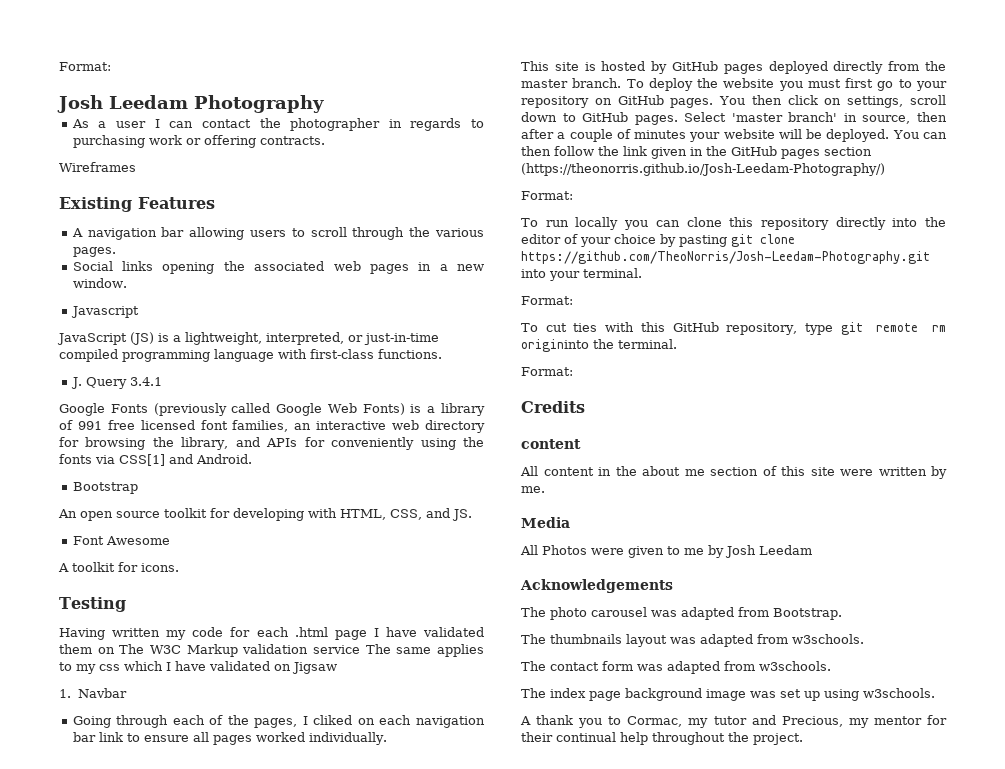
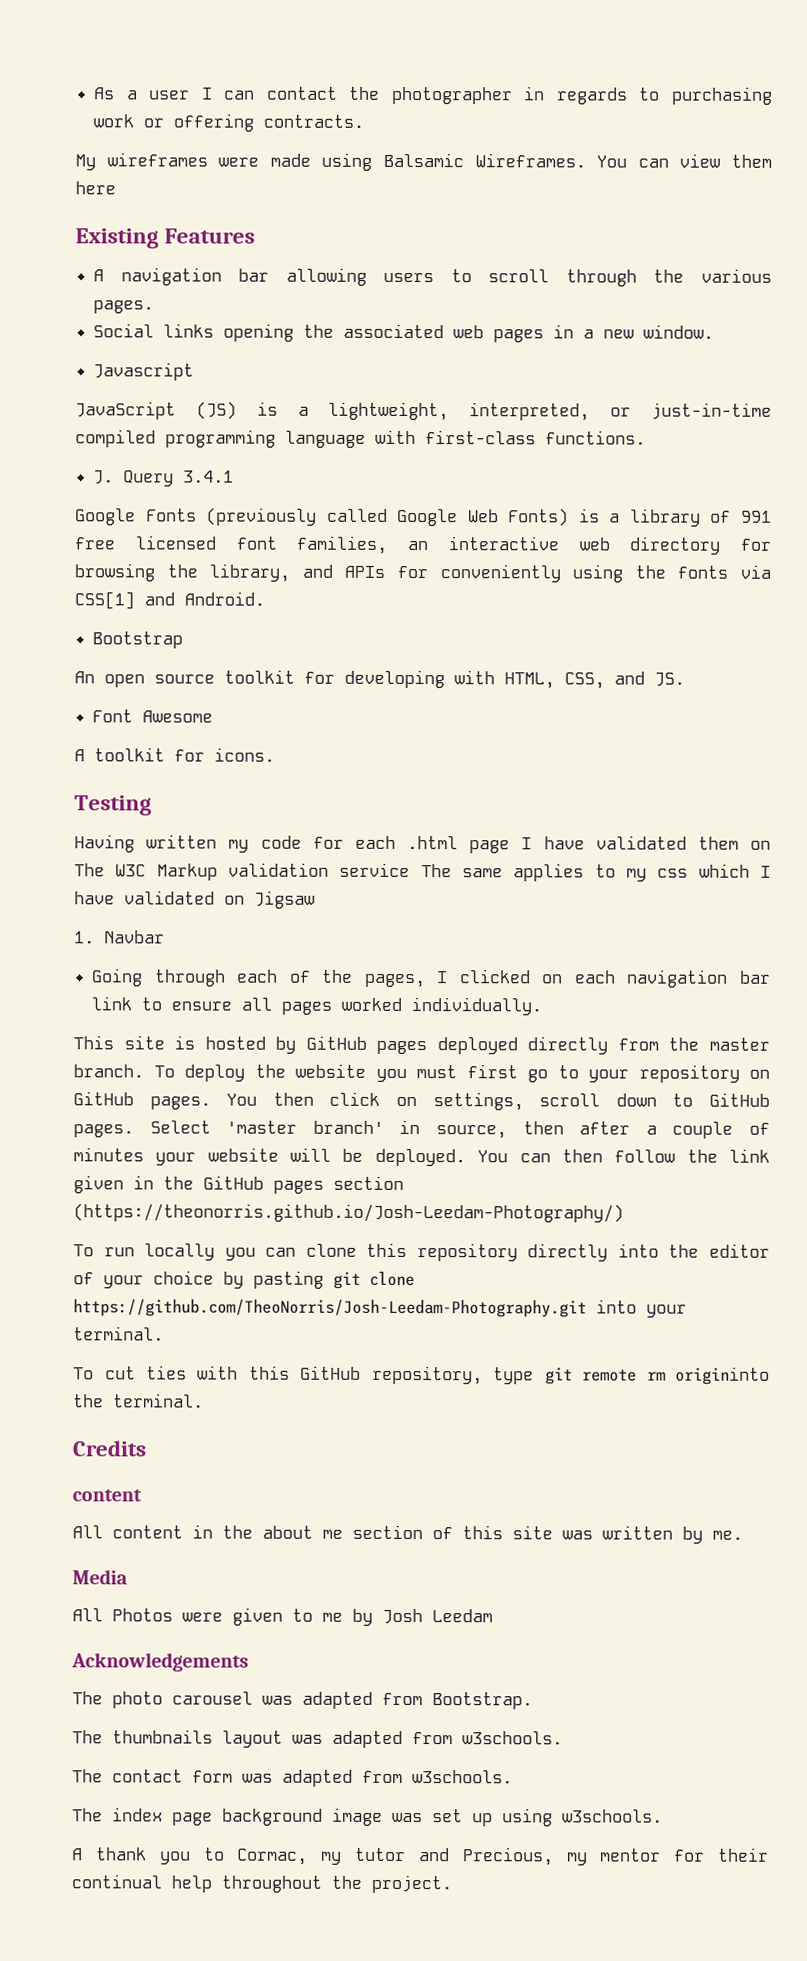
[59,62,111,71] [57,95,324,113] Format: // Josh Leedam Photography // -> (93, 93) none
[59,162,136,172] Wireframes -> [75,152,773,171] [75,181,116,195] My wireframes were made using Balsamic Wireframes. You can view them here
[313,715,353,725] cliked -> [458,969,531,984] clicked
[521,191,573,200] // Format: -> (624, 1213) none
[521,296,573,305] // Format: -> (164, 1333) none
[521,367,573,376] // Format: -> (204, 1400) none
[840,469,873,476] were -> [562,1530,593,1540] was

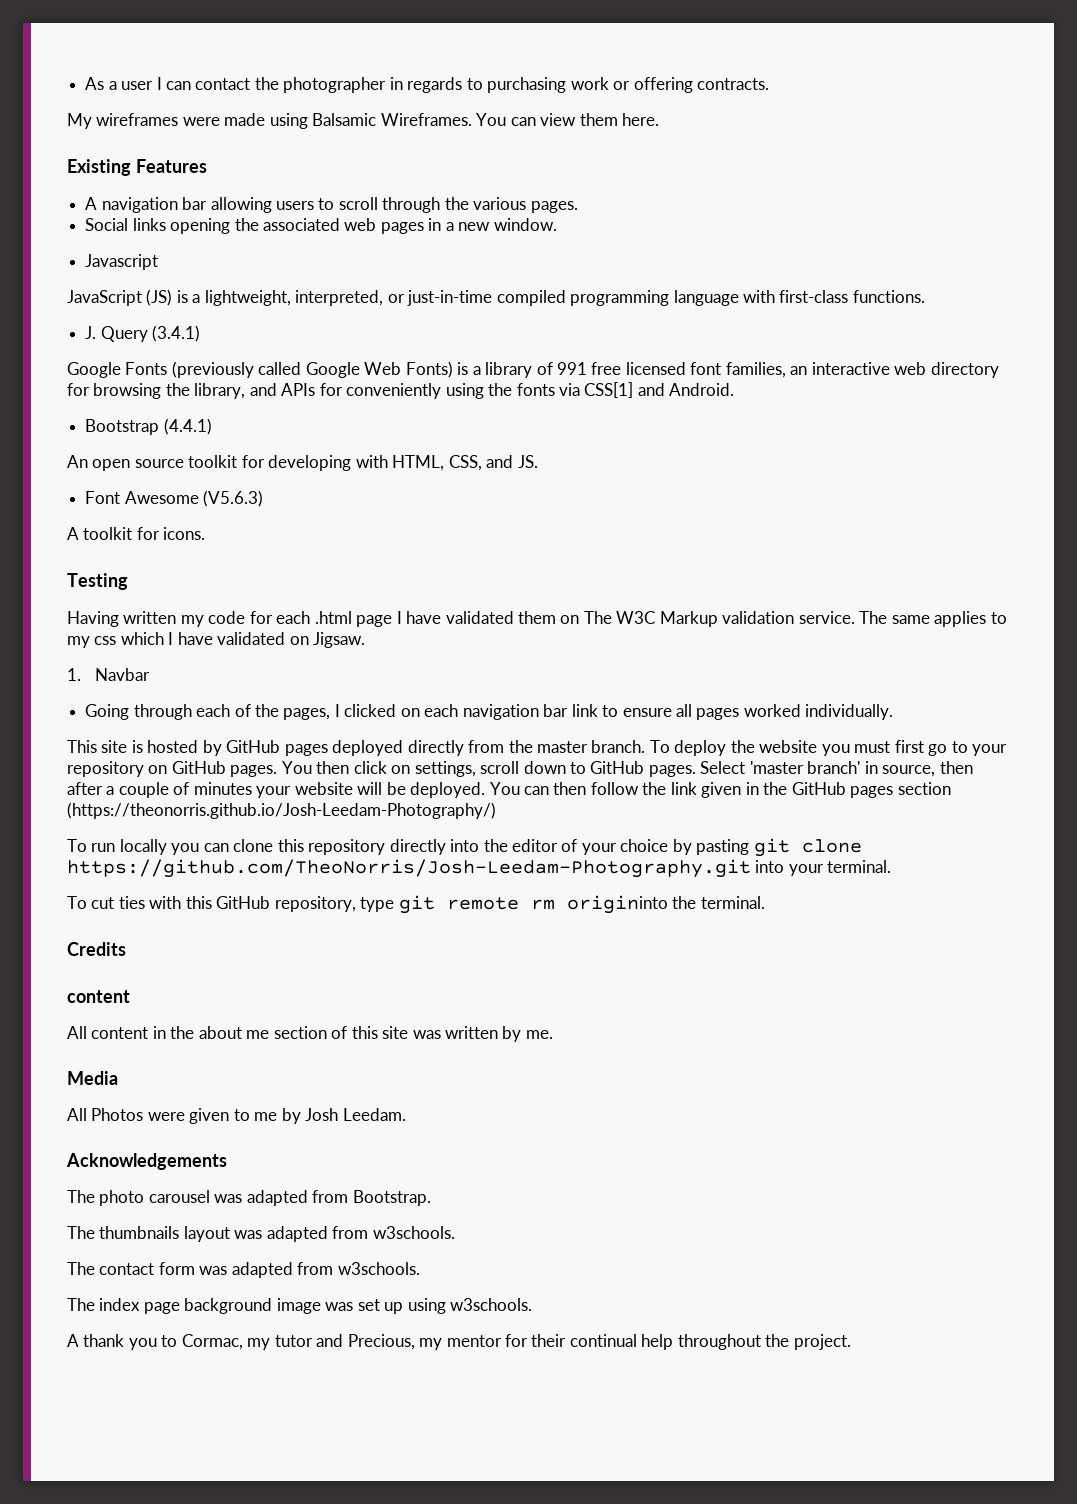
[75,181,116,195] here -> [622,113,660,126] here.
[183,470,235,483] 3.4.1 -> [152,325,201,342] (3.4.1)
(184, 640) none -> [163,418,212,435] (4.4.1)
(214, 716) none -> [203,490,264,507] (V5.6.3)
[339,862,411,878] service -> [798,611,855,624] service.
[254,890,315,909] Jigsaw -> [313,632,366,648] Jigsaw.
[432,1609,493,1623] Leedam -> [342,1108,406,1121] Leedam.

